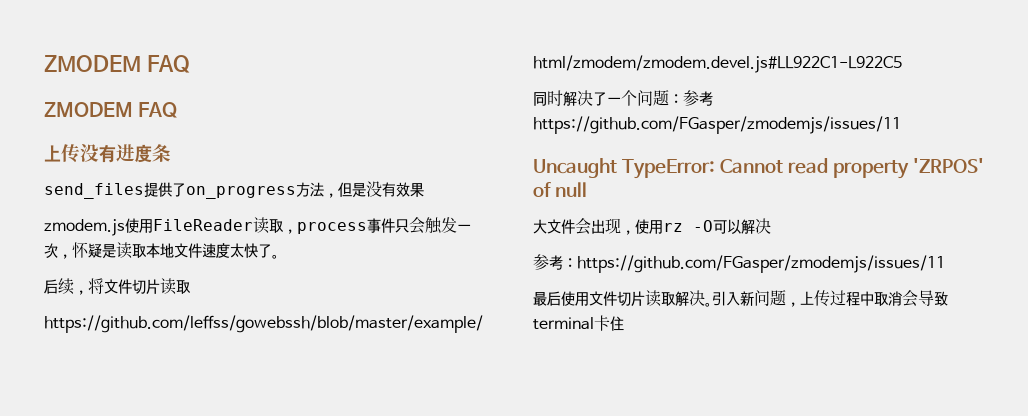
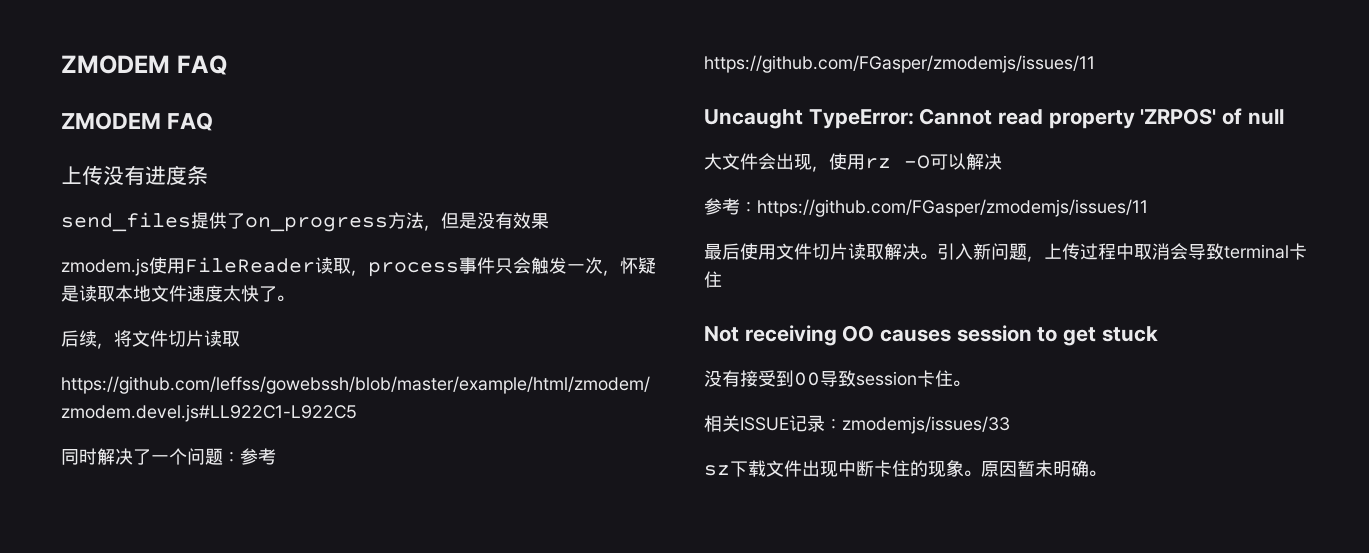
(624, 323) none -> [704,325,1158,346] [704,370,970,387] [704,415,1010,434] [704,460,1106,477] // Not receiving OO causes session to get stuck // 没有接受到00导致session卡住。 // 相关ISSUE记录：zmodemjs/issues/33 // sz下载文件出现中断卡住的现象。原因暂未明确。

